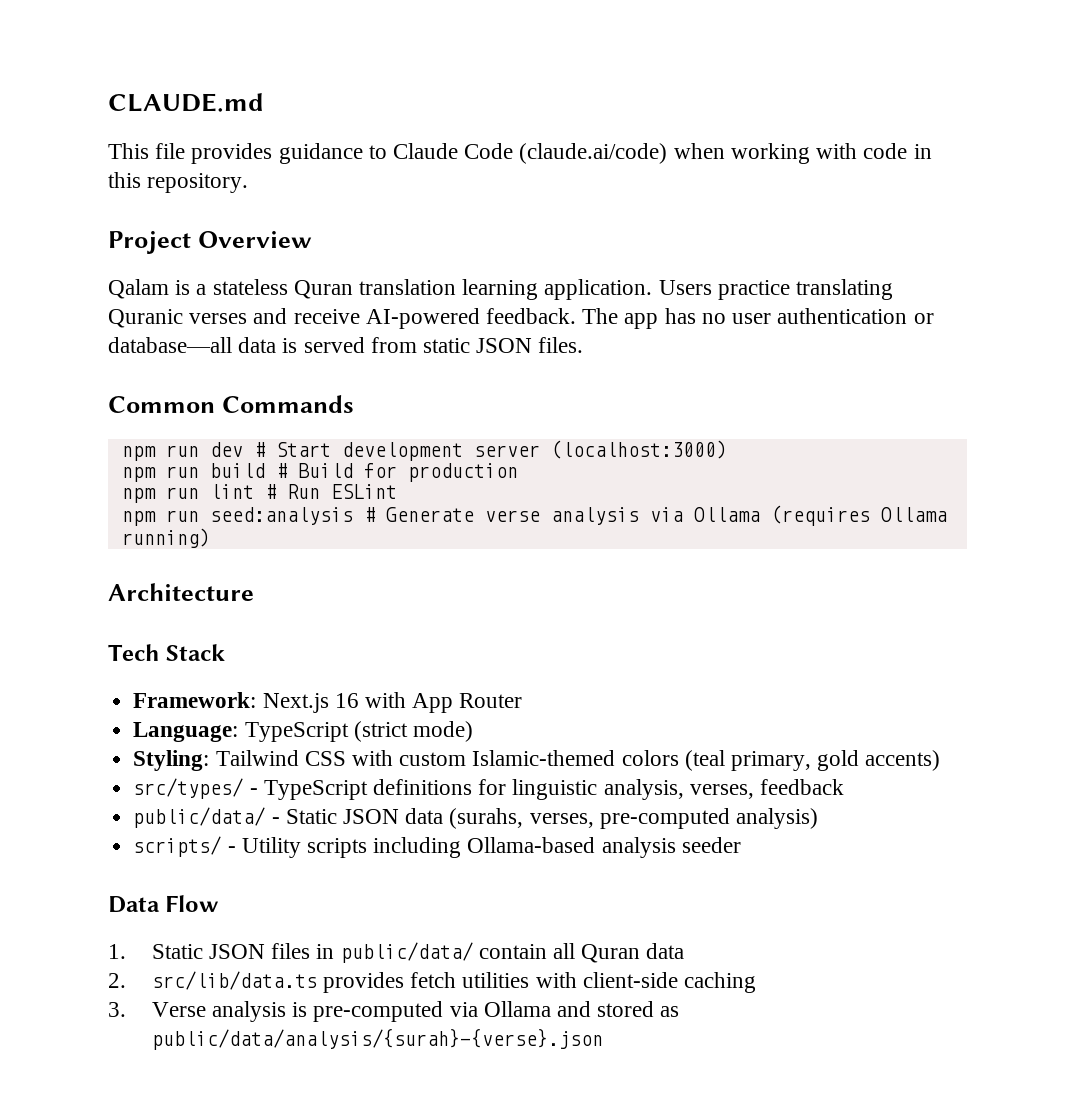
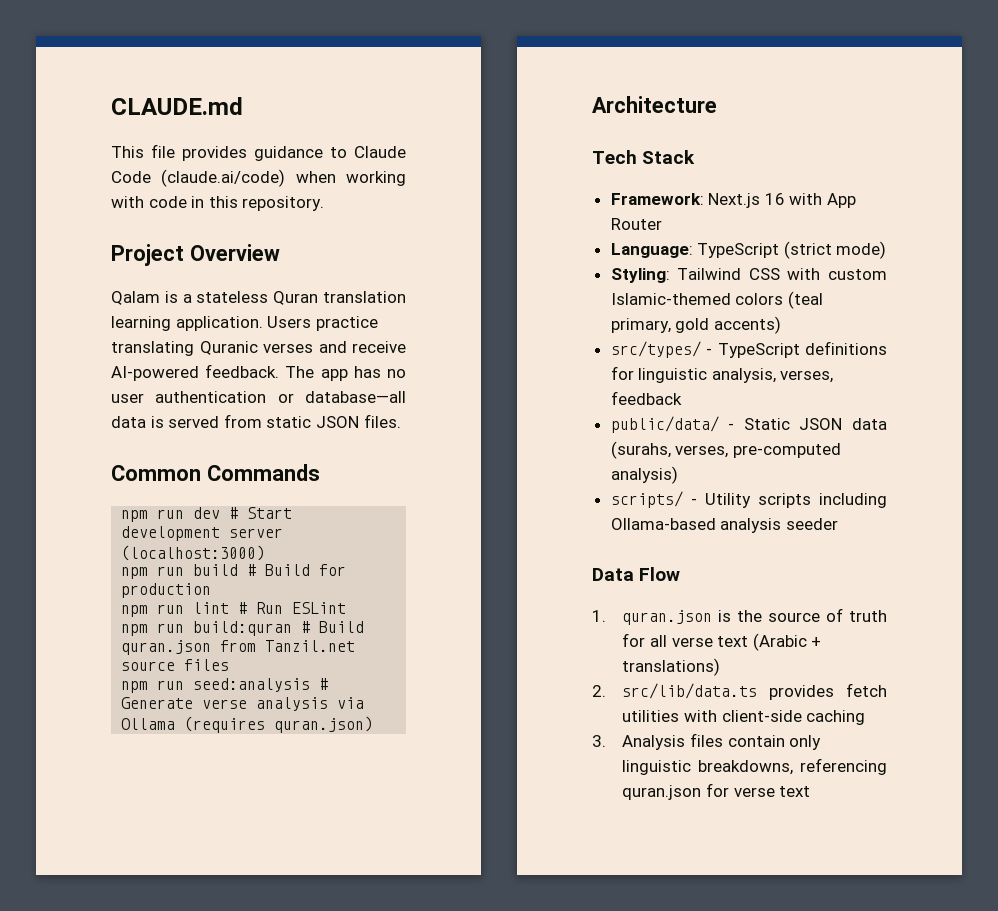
(397, 491) none -> [121,621,365,636] [121,640,356,655] [121,659,230,671] // npm run build:quran # Build quran.json from Tanzil.net source files
[880,507,947,522] [121,528,210,548] Ollama running) -> [274,716,374,733] quran.json)
[151,942,685,963] Static JSON files in public/data/ contain all Quran data -> [622,608,887,625] [622,633,822,651] [622,658,721,676] quran.json is the source of truth for all verse text (Arabic + translations)
[151,1001,680,1022] [151,1028,603,1050] Verse analysis is pre-computed via Ollama and stored as public/data/analysis/{surah}-{verse}.json -> [622,733,822,750] [622,758,887,775] [622,783,811,800] Analysis files contain only linguistic breakdowns, referencing quran.json for verse text

